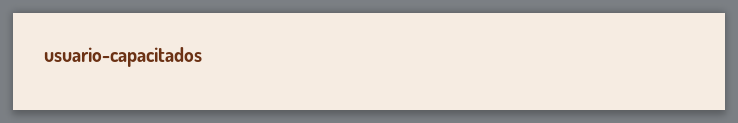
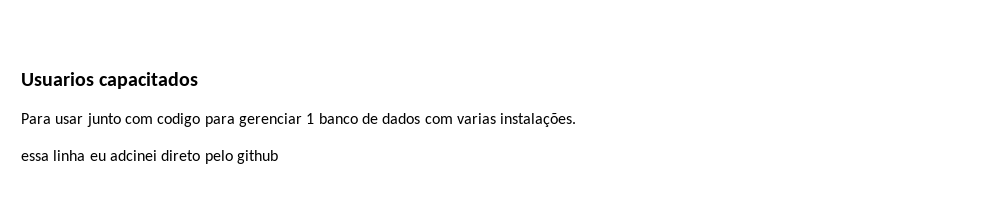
[44,47,202,67] usuario-capacitados -> [21,72,199,89] [21,113,577,127] [21,150,278,164] Usuarios capacitados // Para usar junto com codigo para gerenciar 1 banco de dados com varias instalações. // essa linha eu adcinei direto pelo github

